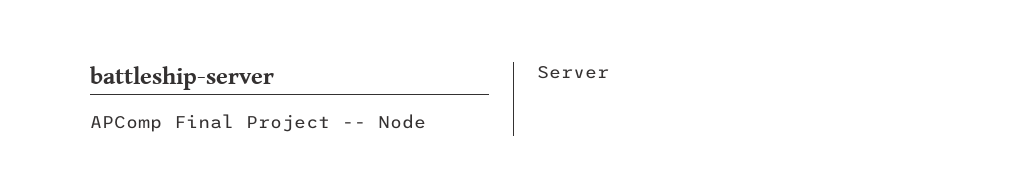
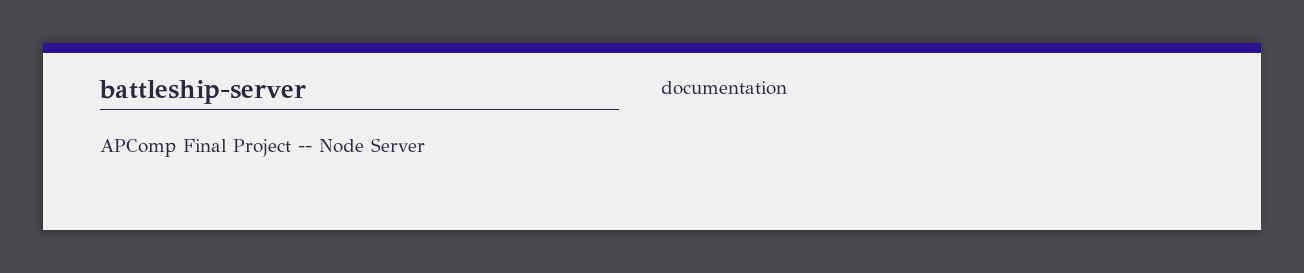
(609, 72) none -> [661,81,787,95] // documentation

